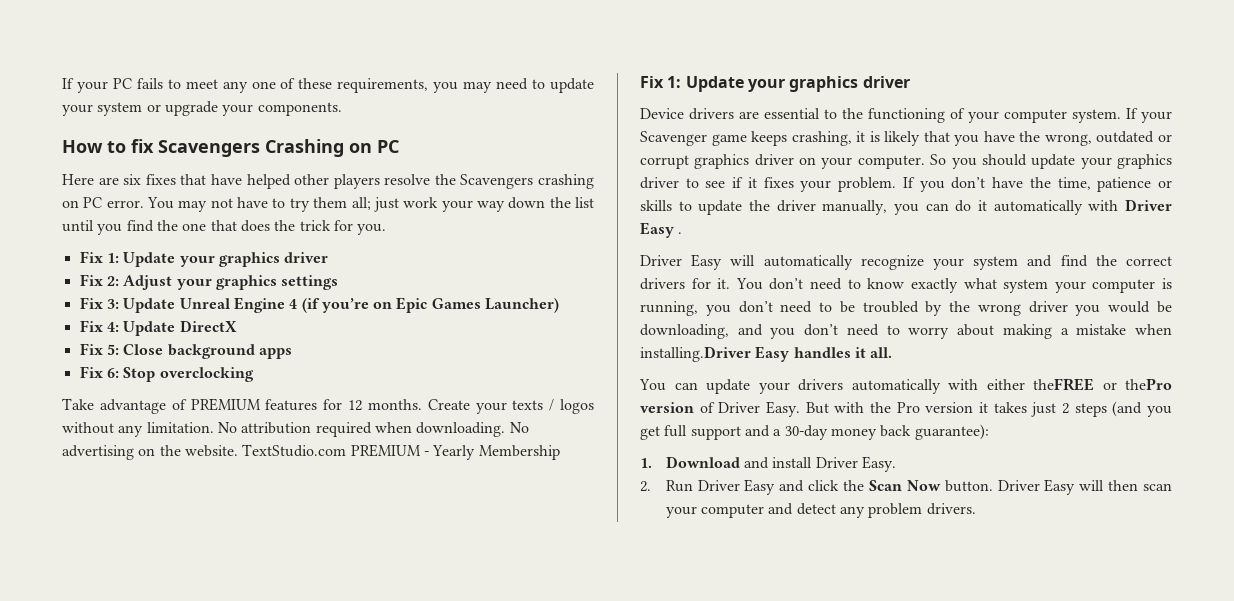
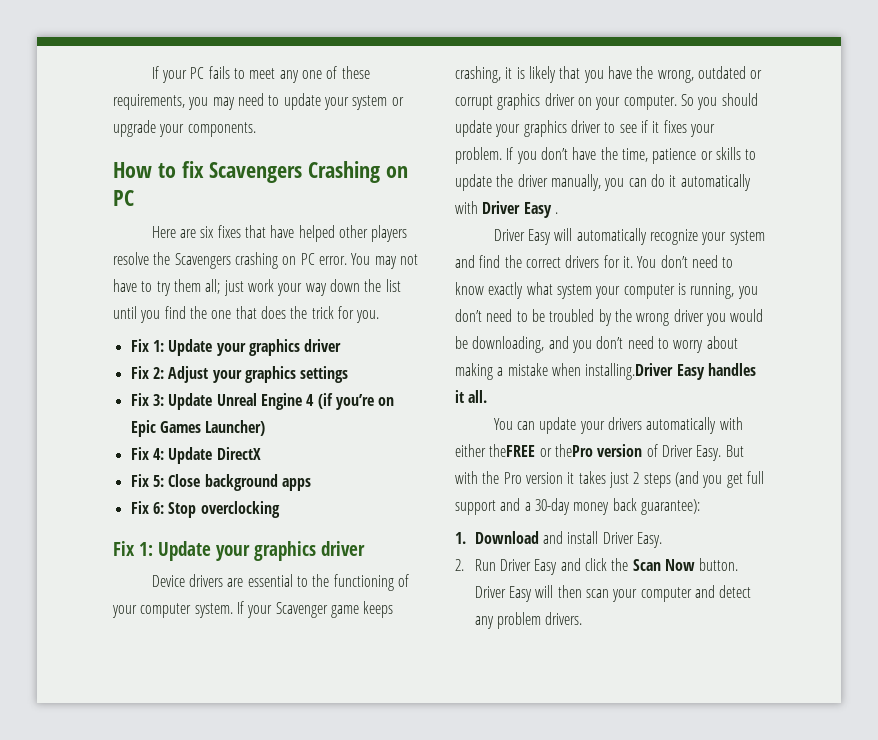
[62,398,594,414] [62,422,529,437] [62,444,560,460] // Take advantage of PREMIUM features for 12 months. Create your texts / logos without any limitation. No attribution required when downloading. No advertising on the website. TextStudio.com PREMIUM - Yearly Membership -> (280, 509) none

